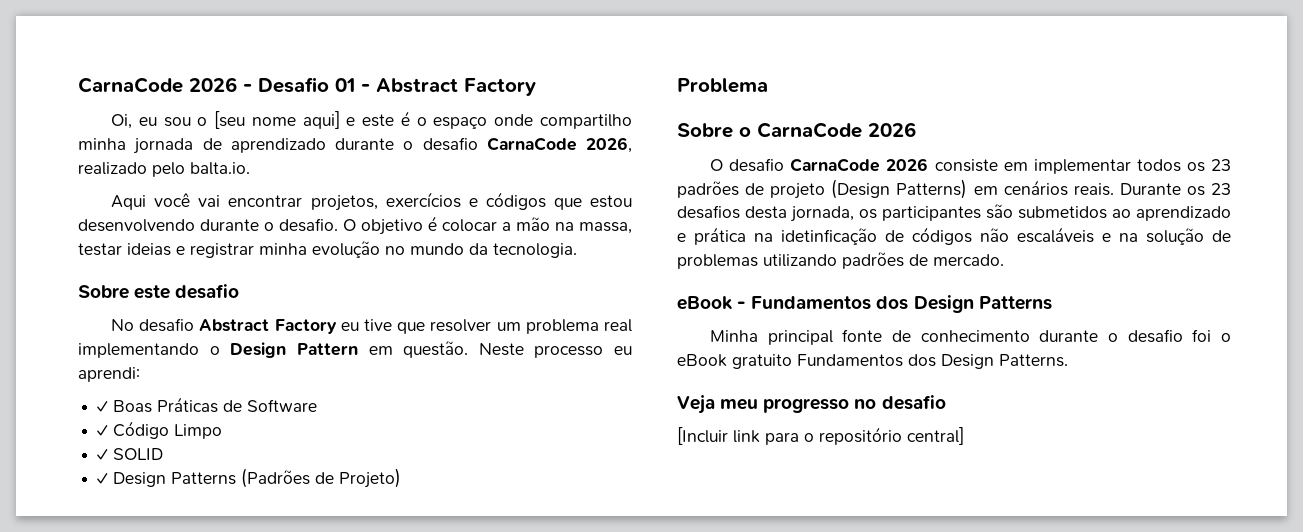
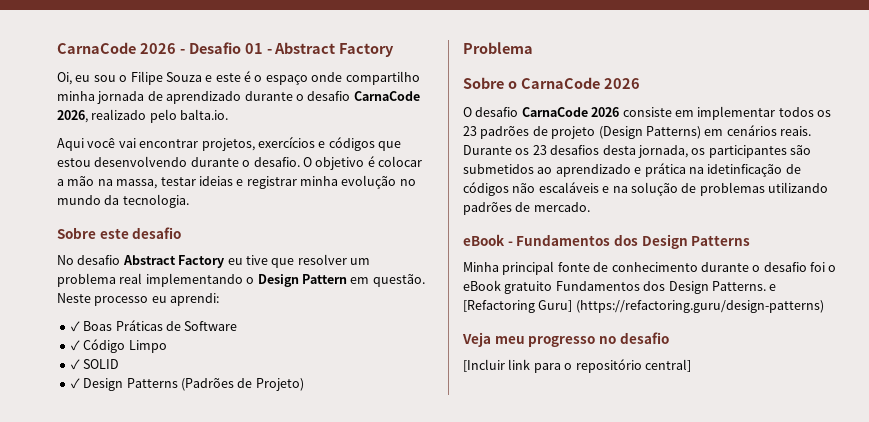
[214,111,340,129] [seu nome aqui] -> [130,71,202,85] Filipe Souza
(1068, 360) none -> [769,284,777,291] [463,300,824,313] e [Refactoring Guru] (https://refactoring.guru/design-patterns)

